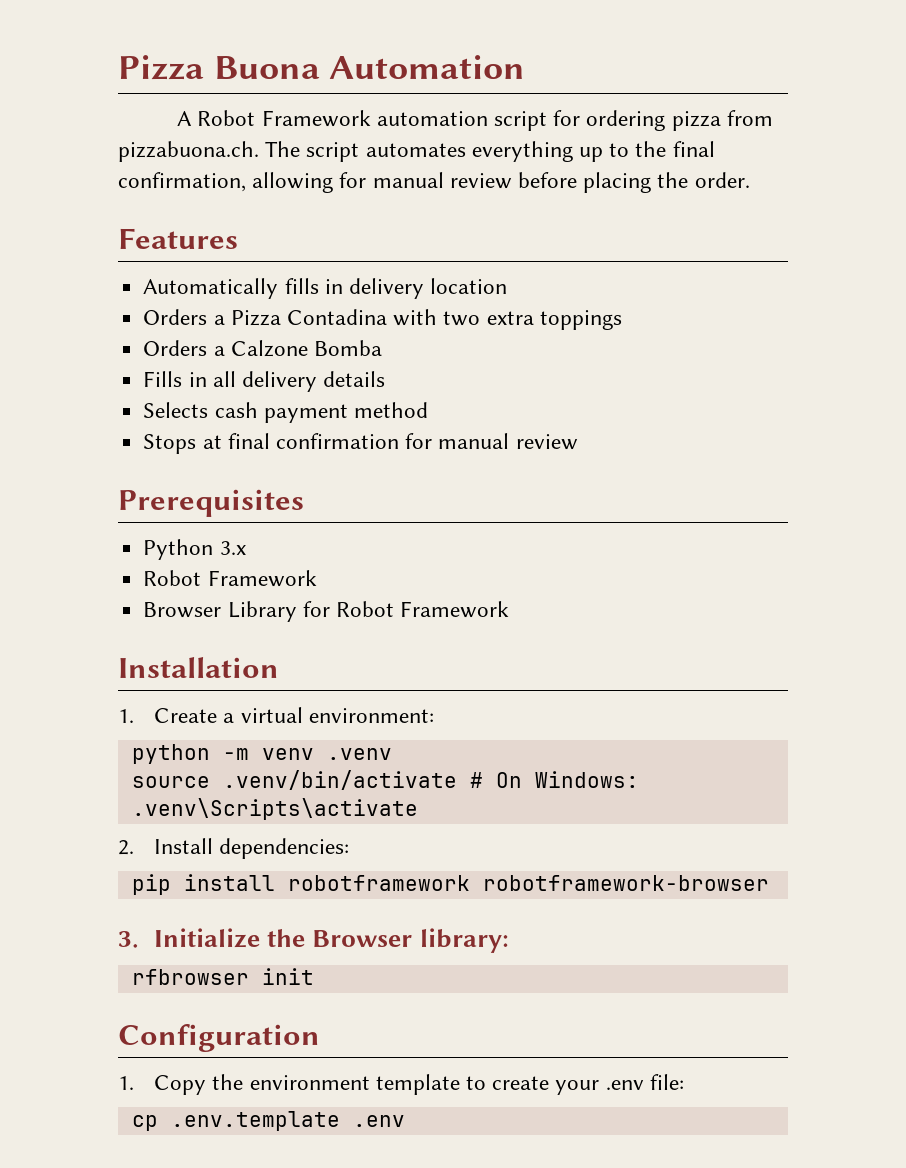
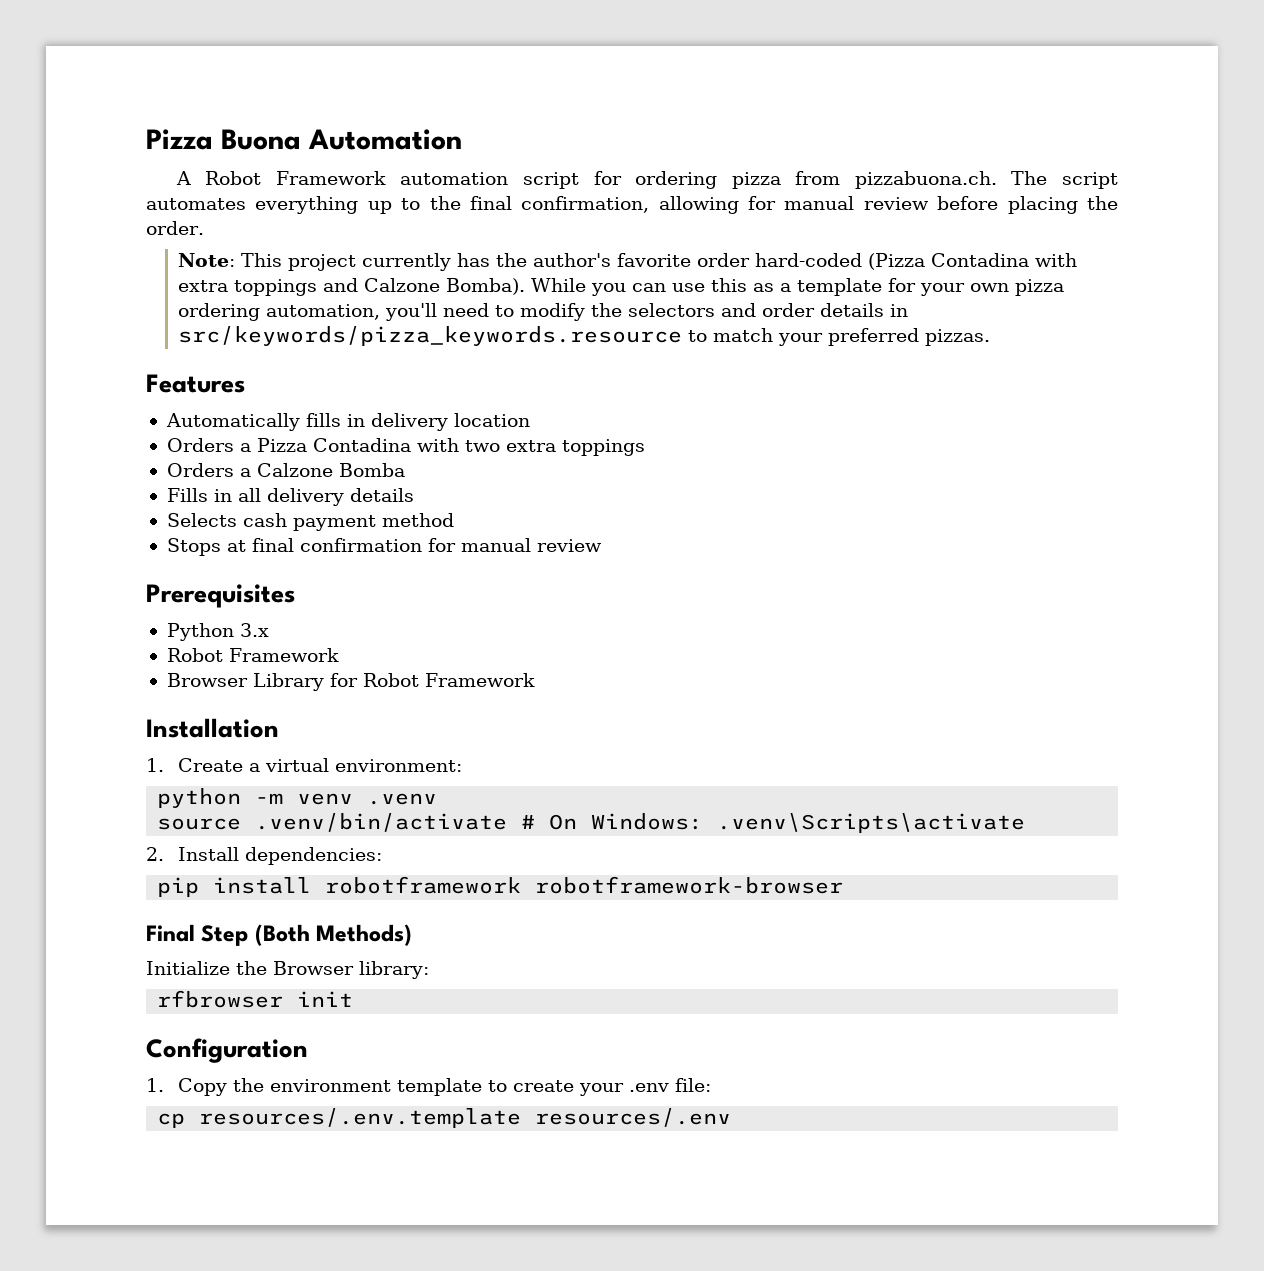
(750, 180) none -> [178,253,1078,271] [178,278,1065,296] [178,303,909,321] [178,326,991,346] // Note: This project currently has the author's favorite order hard-coded (Pizza Contadina with extra toppings and Calzone Bomba). While you can use this as a template for your own pizza ordering automation, you'll need to modify the selectors and order details in src/keywords/pizza_keywords.resource to match your preferred pizzas.
[118,931,139,948] 3. -> [146,924,413,946] Final Step (Both Methods) //
[170,1111,405,1131] .env.template .env -> [199,1108,732,1128] resources/.env.template resources/.env

